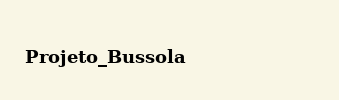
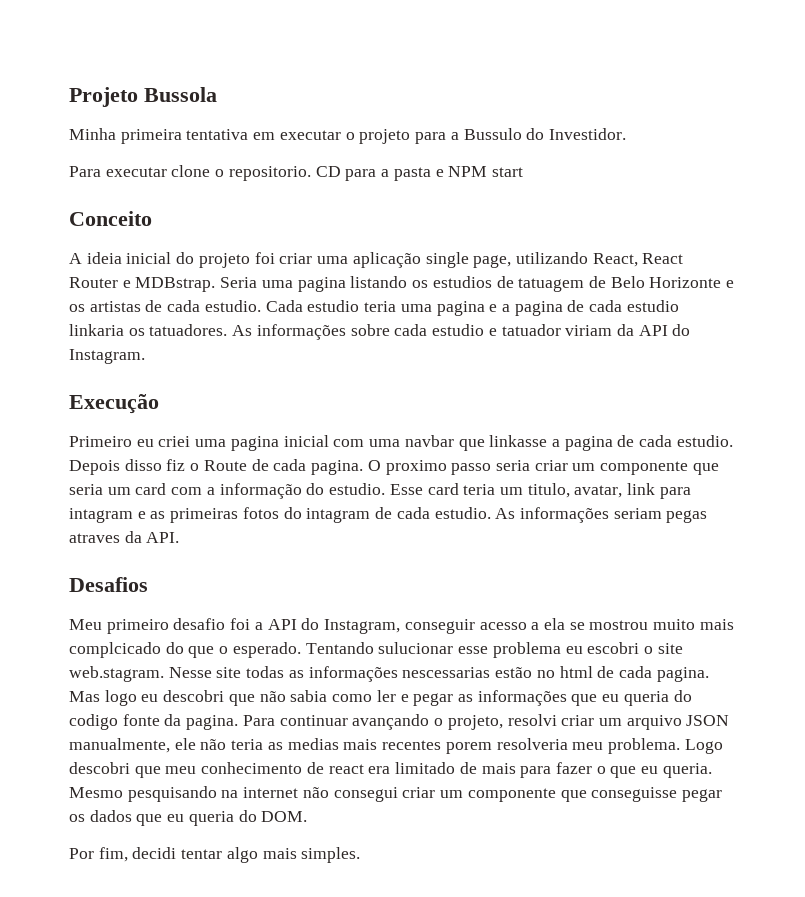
[25,49,186,67] Projeto_Bussola -> [69,87,217,107] [69,128,626,144] [69,165,523,181] [69,211,152,226] [69,252,684,268] [69,276,735,292] [69,300,679,316] [69,324,691,340] [69,349,145,364] [69,394,159,414] [69,435,733,451] [69,459,719,475] [69,483,691,499] [69,507,708,523] [69,531,180,543] [69,577,148,592] [69,618,734,634] [69,642,683,658] [69,666,709,682] [69,690,692,706] [69,714,730,730] [69,738,723,754] [69,762,712,778] [69,786,722,802] [69,810,308,826] [69,847,361,863] Projeto Bussola // Minha primeira tentativa em executar o projeto para a Bussulo do Investidor. // Para executar clone o repositorio. CD para a pasta e NPM start // Conceito // A ideia inicial do projeto foi criar uma aplicação single page, utilizando React, React Router e MDBstrap. Seria uma pagina listando os estudios de tatuagem de Belo Horizonte e os artistas de cada estudio. Cada estudio teria uma pagina e a pagina de cada estudio linkaria os tatuadores. As informações sobre cada estudio e tatuador viriam da API do Instagram. // Execução // Primeiro eu criei uma pagina inicial com uma navbar que linkasse a pagina de cada estudio. Depois disso fiz o Route de cada pagina. O proximo passo seria criar um componente que seria um card com a informação do estudio. Esse card teria um titulo, avatar, link para intagram e as primeiras fotos do intagram de cada estudio. As informações seriam pegas atraves da API. // Desafios // Meu primeiro desafio foi a API do Instagram, conseguir acesso a ela se mostrou muito mais complcicado do que o esperado. Tentando sulucionar esse problema eu escobri o site web.stagram. Nesse site todas as informações nescessarias estão no html de cada pagina. Mas logo eu descobri que não sabia como ler e pegar as informações que eu queria do codigo fonte da pagina. Para continuar avançando o projeto, resolvi criar um arquivo JSON manualmente, ele não teria as medias mais recentes porem resolveria meu problema. Logo descobri que meu conhecimento de react era limitado de mais para fazer o que eu queria. Mesmo pesquisando na internet não consegui criar um componente que conseguisse pegar os dados que eu queria do DOM. // Por fim, decidi tentar algo mais simples.

